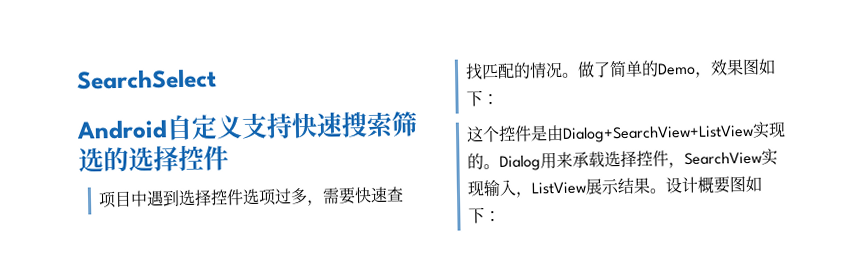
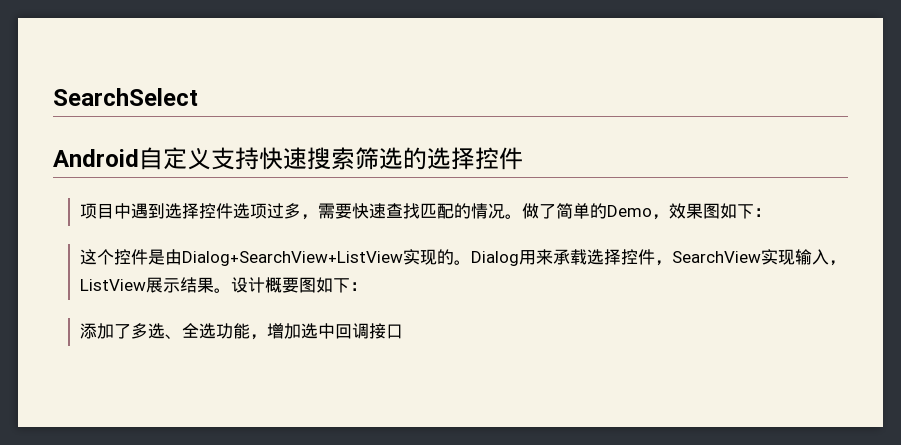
(502, 216) none -> [79,323,403,340] // 添加了多选、全选功能，增加选中回调接口

